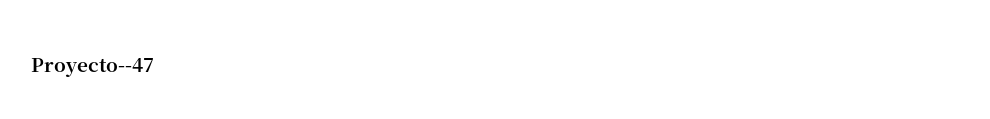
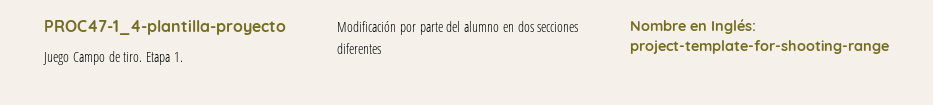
[31,58,154,77] Proyecto--47 -> [44,20,286,35] [43,51,183,65] [337,21,579,35] [337,43,381,54] [630,19,756,34] [630,40,889,54] PROC47-1_4-plantilla-proyecto // Juego Campo de tiro. Etapa 1. // Modificación por parte del alumno en dos secciones diferentes // Nombre en Inglés: project-template-for-shooting-range

